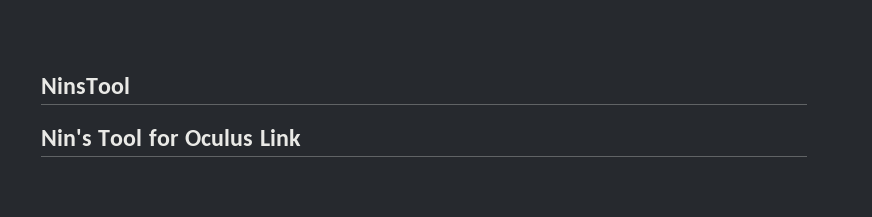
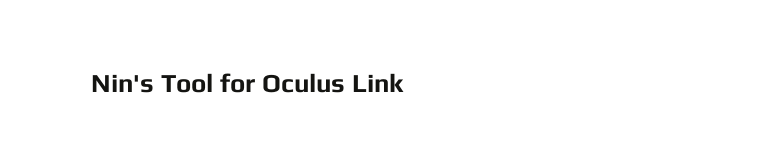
[41,77,130,94] NinsTool // -> (91, 83) none

